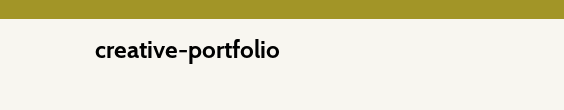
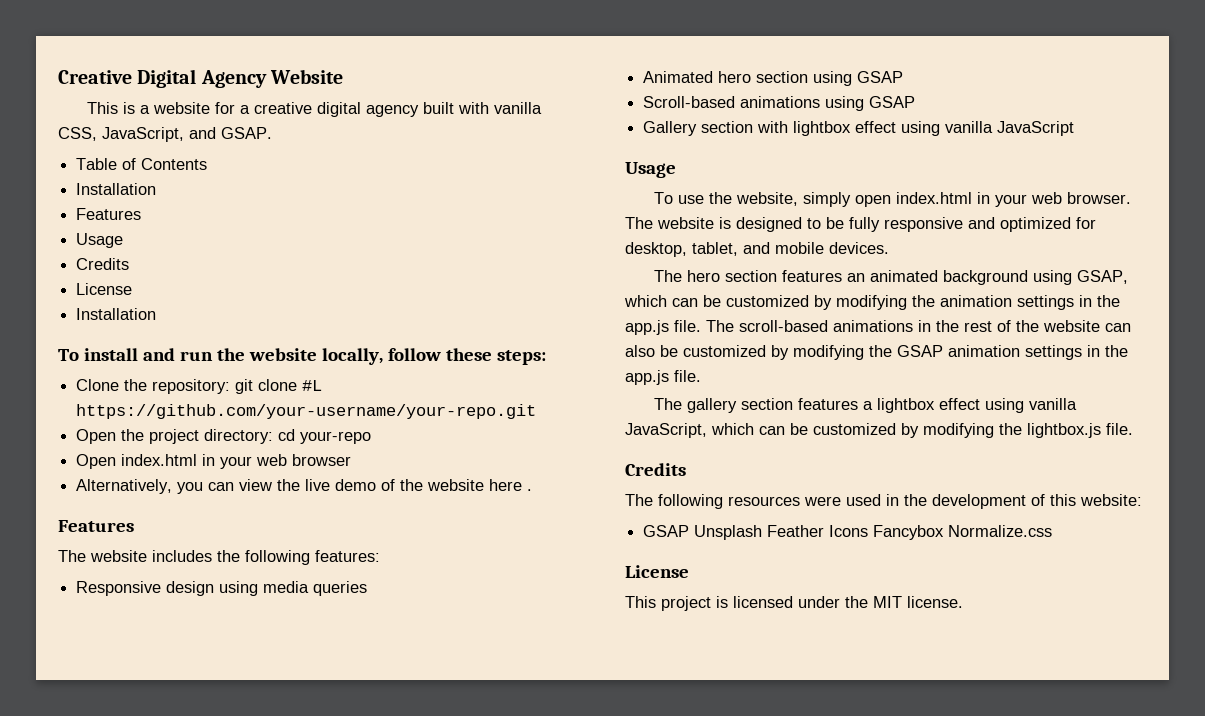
[95,39,280,64] creative-portfolio -> [58,69,343,88] [87,102,543,117] [58,127,272,142] [76,158,208,170] [76,183,157,195] [76,208,142,220] [76,233,124,248] [76,258,130,270] [76,283,133,295] [76,308,157,320] [58,348,546,365] [76,379,323,394] [76,404,537,419] [76,429,372,444] [76,454,352,469] [76,479,533,494] [58,520,134,532] [58,550,380,565] [76,581,368,596] [643,71,904,86] [643,96,916,111] [643,121,1075,136] [625,162,676,178] [654,192,1132,207] [625,217,1096,232] [625,242,889,257] [654,270,1129,285] [624,295,1120,310] [625,320,1131,335] [625,345,1128,360] [625,370,701,385] [654,398,1078,413] [625,423,1133,438] [625,463,686,476] [625,494,1142,509] [643,525,1053,540] [625,565,689,578] [625,596,963,611] Creative Digital Agency Website // This is a website for a creative digital agency built with vanilla CSS, JavaScript, and GSAP. // Table of Contents // Installation // Features // Usage // Credits // License // Installation // To install and run the website locally, follow these steps: // Clone the repository: git clone #L https://github.com/your-username/your-repo.git // Open the project directory: cd your-repo // Open index.html in your web browser // Alternatively, you can view the live demo of the website here . // Features // The website includes the following features: // Responsive design using media queries // Animated hero section using GSAP // Scroll-based animations using GSAP // Gallery section with lightbox effect using vanilla JavaScript // Usage // To use the website, simply open index.html in your web browser. The website is designed to be fully responsive and optimized for desktop, tablet, and mobile devices. // The hero section features an animated background using GSAP, which can be customized by modifying the animation settings in the app.js file. The scroll-based animations in the rest of the website can also be customized by modifying the GSAP animation settings in the app.js file. // The gallery section features a lightbox effect using vanilla JavaScript, which can be customized by modifying the lightbox.js file. // Credits // The following resources were used in the development of this website: // GSAP Unsplash Feather Icons Fancybox Normalize.css // License // This project is licensed under the MIT license.

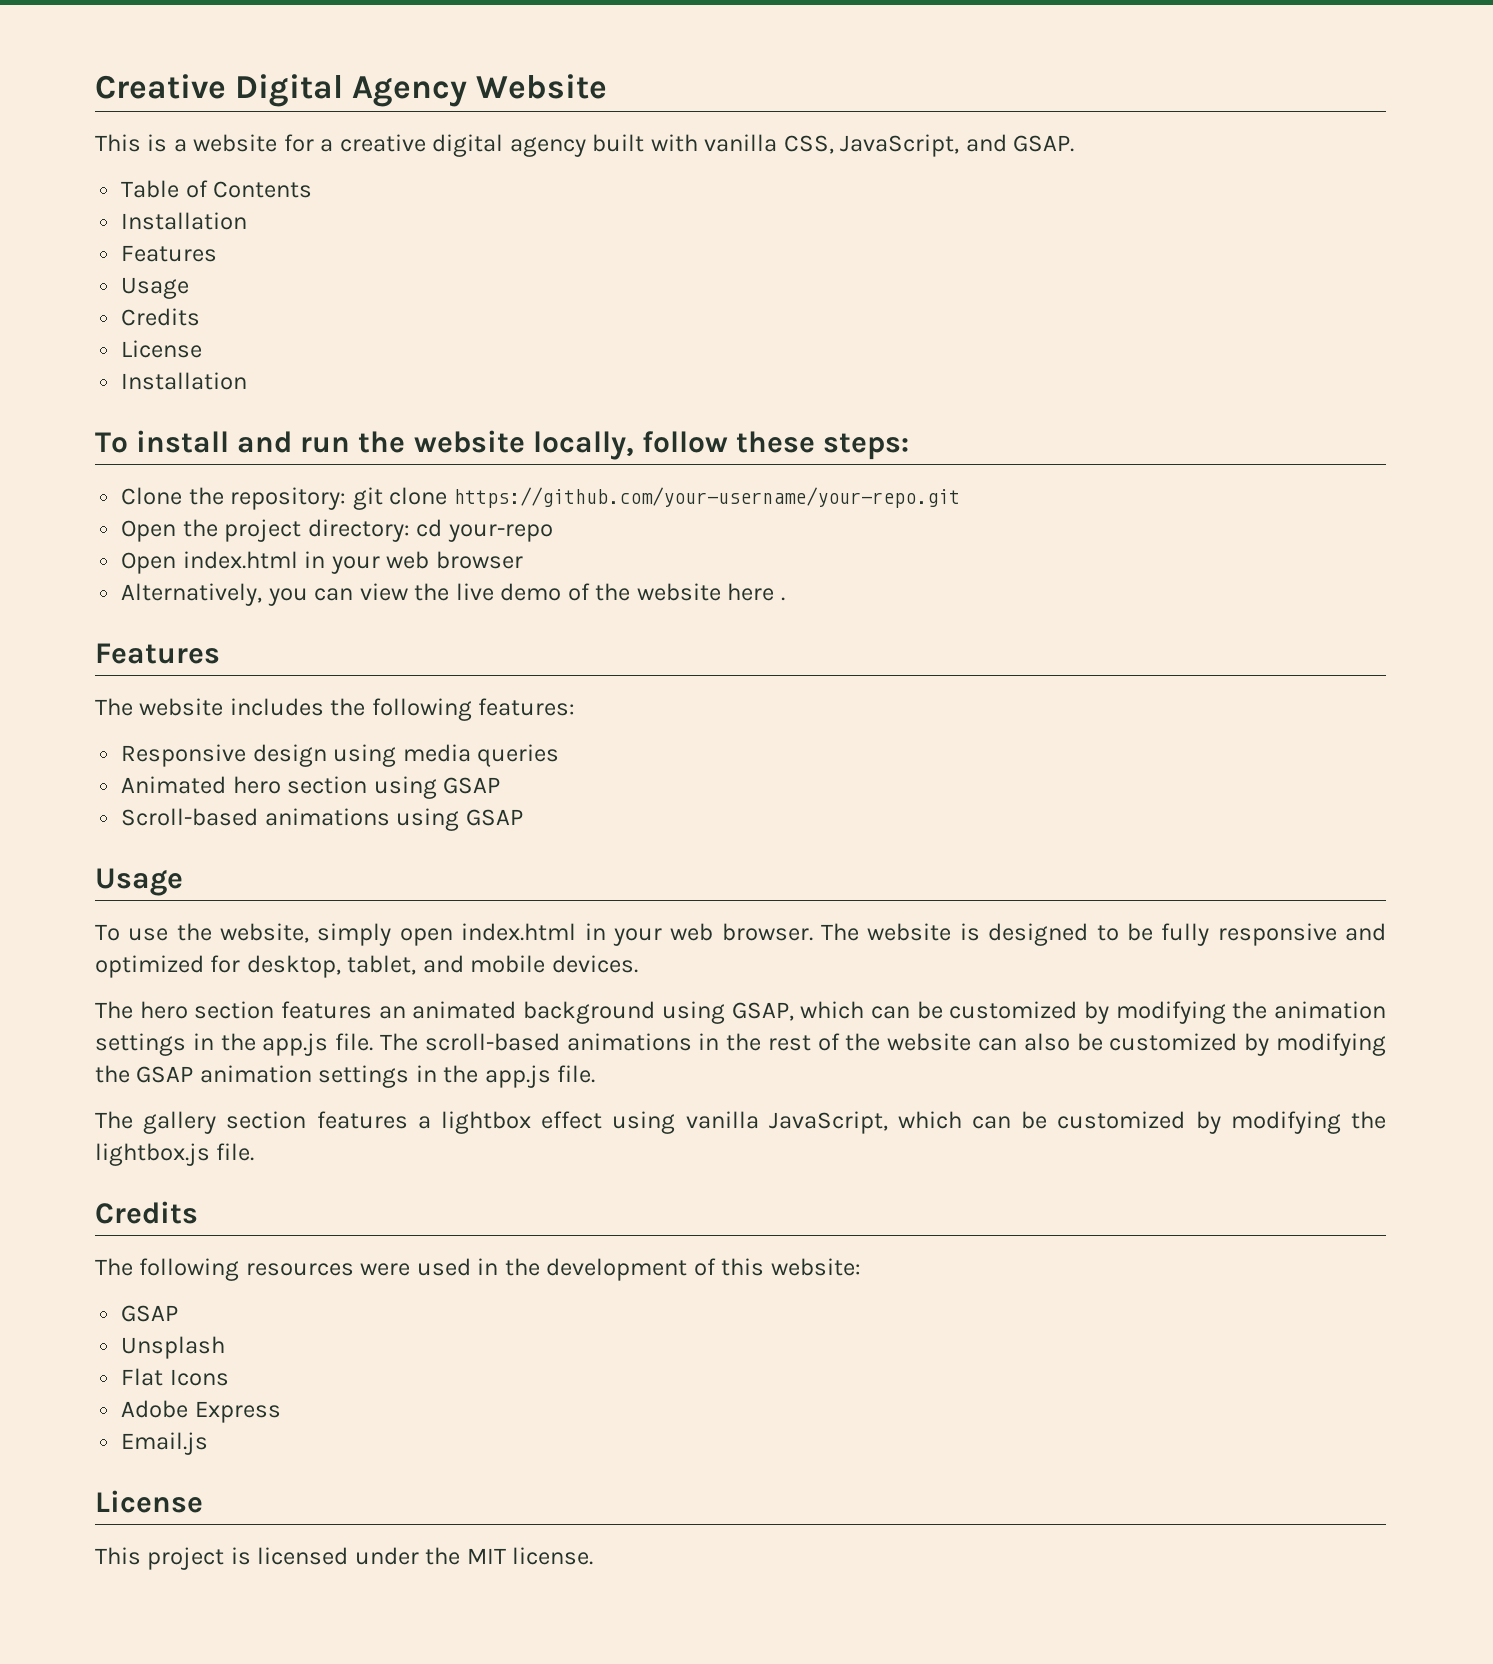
[302,380,323,391] #L -> (448, 496) none
[643,121,1075,136] // Gallery section with lightbox effect using vanilla JavaScript -> (523, 817) none
(690, 531) none -> (179, 1313) //
[767,525,825,537] Feather -> [121,1368,164,1386] // Flat
[873,525,1053,540] Fancybox Normalize.css -> [121,1400,281,1423] [121,1432,209,1455] // Adobe Express // Email.js

